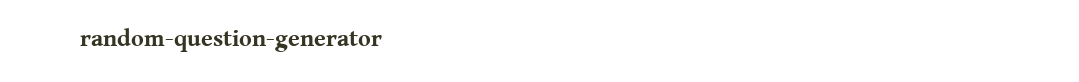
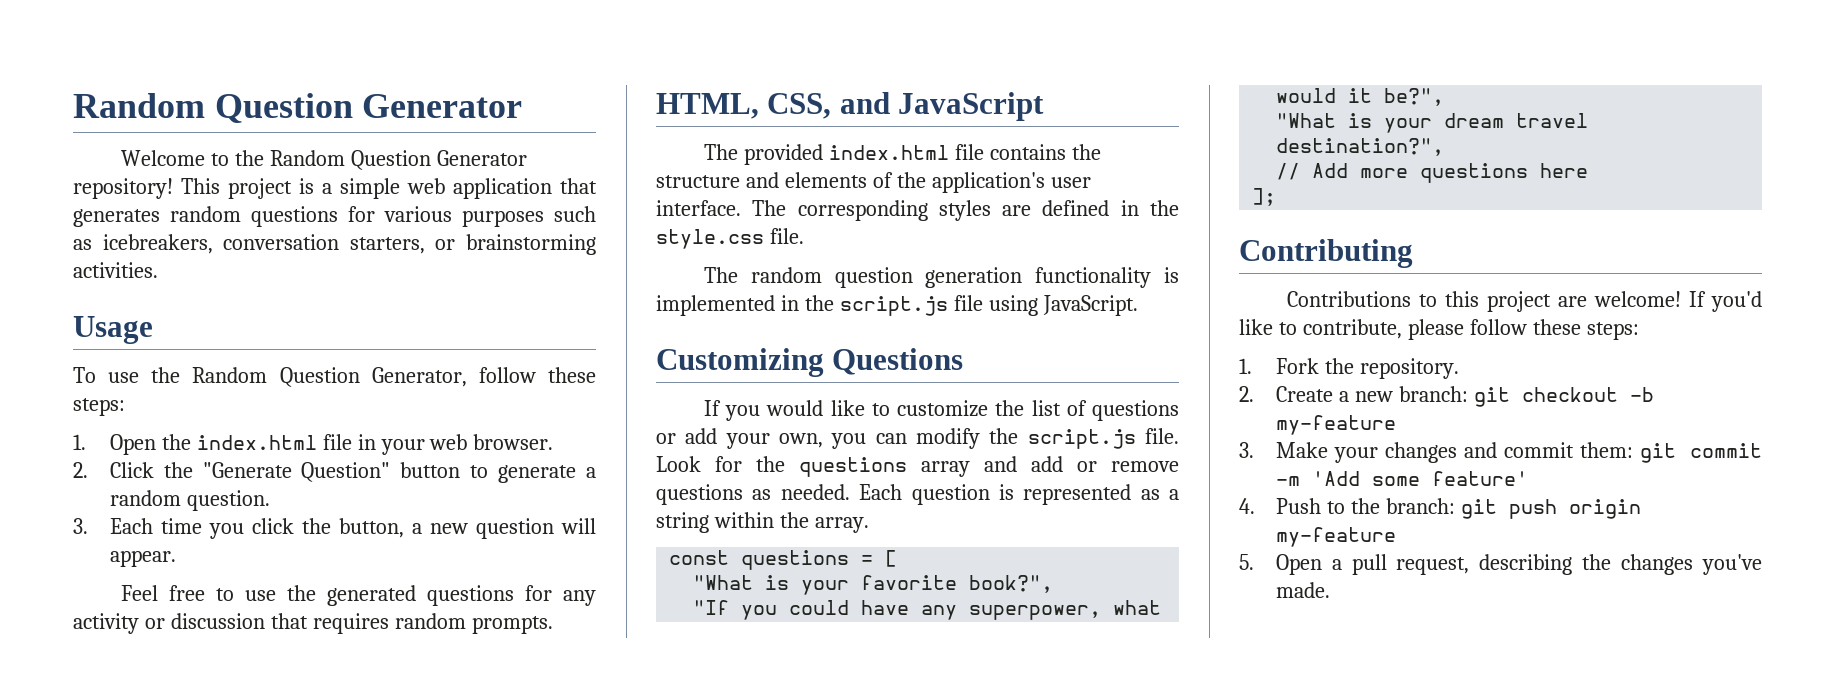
[80,28,382,52] random-question-generator -> [73,93,523,123] [120,150,527,170] [73,178,597,199] [73,206,596,227] [73,234,596,255] [73,262,158,278] [73,316,153,344] [73,367,596,387] [73,398,125,416] [73,434,554,455] [73,462,597,483] [109,490,270,511] [73,518,596,539] [109,550,176,567] [120,585,596,606] [73,613,553,634] [656,92,1045,121] [703,144,1101,165] [656,172,1091,193] [656,200,1179,221] [656,228,804,249] [703,267,1179,288] [656,295,1138,316] [656,348,964,377] [703,400,1179,421] [656,428,1179,449] [656,456,1179,477] [656,484,1179,505] [656,512,869,533] [669,550,898,570] [693,575,1054,595] [693,600,1162,620] [1276,88,1445,106] [1276,113,1589,133] [1276,138,1445,156] [1276,163,1589,183] [1252,188,1277,206] [1239,239,1413,268] [1286,291,1762,312] [1239,319,1639,340] [1239,358,1459,379] [1239,386,1654,407] [1275,415,1396,435] [1239,442,1762,463] [1275,471,1528,486] [1239,498,1641,519] [1275,527,1396,547] [1239,554,1762,575] [1275,582,1330,598] Random Question Generator // Welcome to the Random Question Generator repository! This project is a simple web application that generates random questions for various purposes such as icebreakers, conversation starters, or brainstorming activities. // Usage // To use the Random Question Generator, follow these steps: // 1. Open the index.html file in your web browser. // 2. Click the "Generate Question" button to generate a random question. // 3. Each time you click the button, a new question will appear. // Feel free to use the generated questions for any activity or discussion that requires random prompts. // HTML, CSS, and JavaScript // The provided index.html file contains the structure and elements of the application's user interface. The corresponding styles are defined in the style.css file. // The random question generation functionality is implemented in the script.js file using JavaScript. // Customizing Questions // If you would like to customize the list of questions or add your own, you can modify the script.js file. Look for the questions array and add or remove questions as needed. Each question is represented as a string within the array. // const questions = [ // "What is your favorite book?", // "If you could have any superpower, what would it be?", // "What is your dream travel destination?", // // Add more questions here // ]; // Contributing // Contributions to this project are welcome! If you'd like to contribute, please follow these steps: // 1. Fork the repository. // 2. Create a new branch: git checkout -b my-feature // 3. Make your changes and commit them: git commit -m 'Add some feature' // 4. Push to the branch: git push origin my-feature // 5. Open a pull request, describing the changes you've made.

